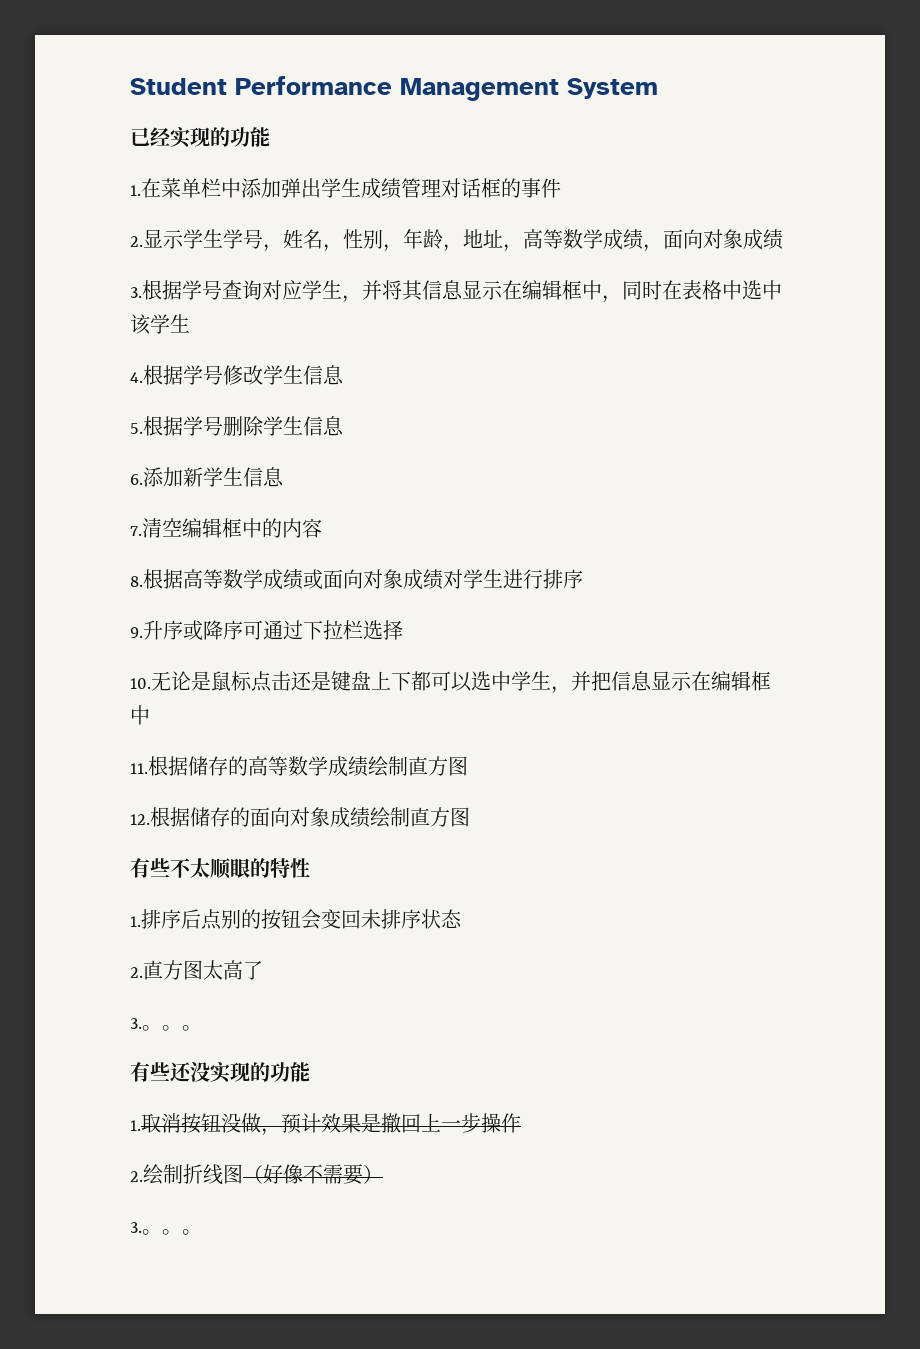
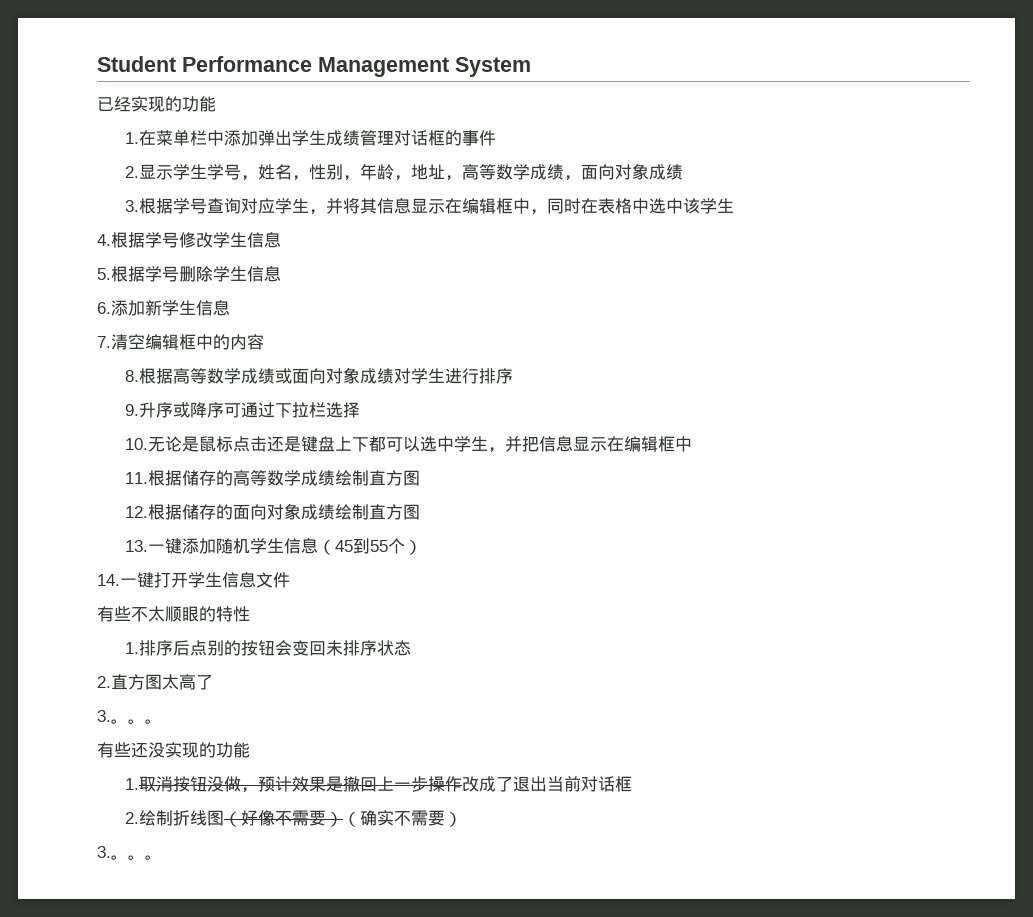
(470, 817) none -> [124,538,422,555] [97,572,290,588] // 13.一键添加随机学生信息（45到55个） // 14.一键打开学生信息文件
(521, 1123) none -> [461,776,632,792] 改成了退出当前对话框
(383, 1174) none -> [342,810,462,827] （确实不需要）

